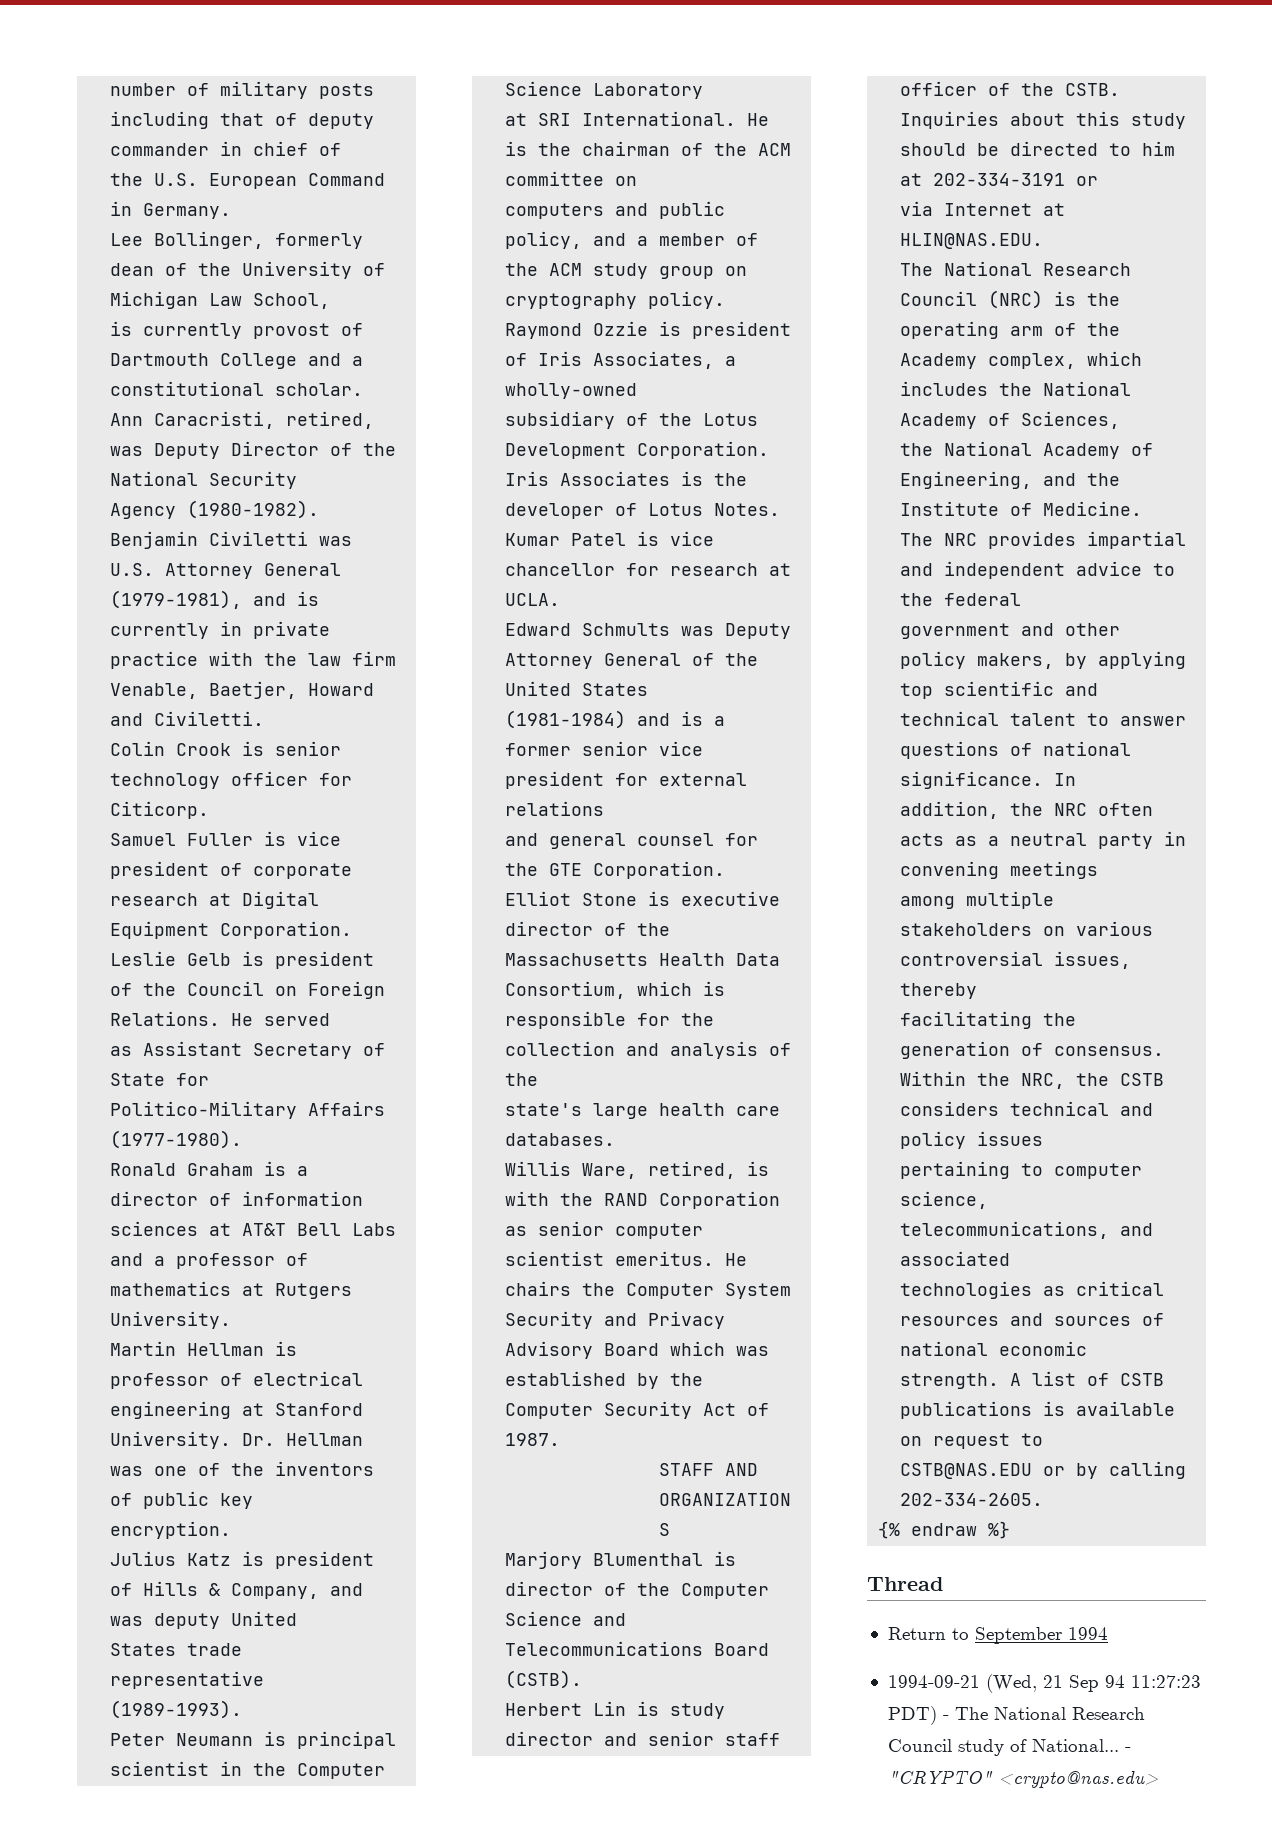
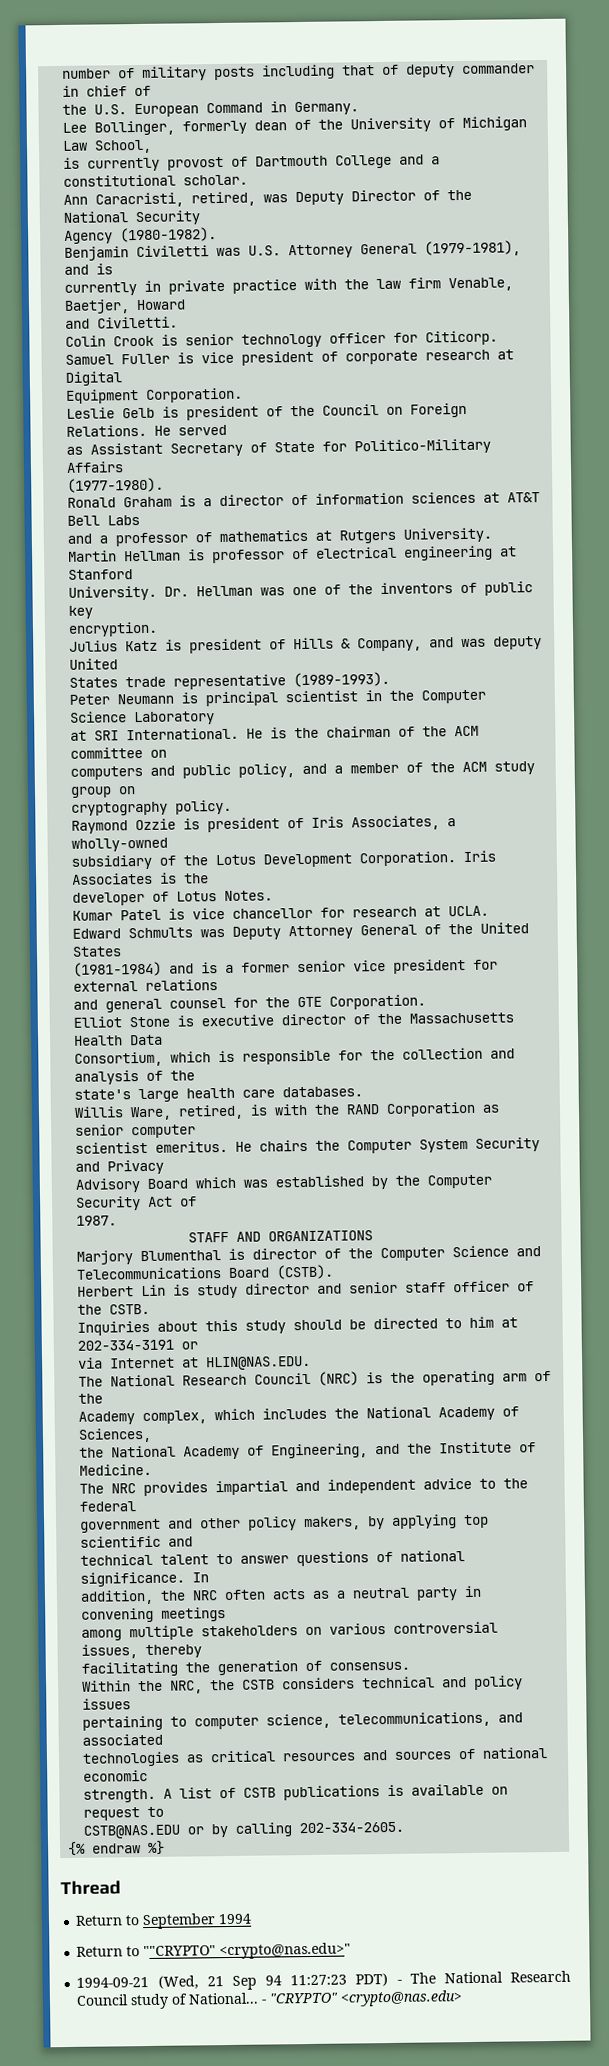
(1108, 1633) none -> [76,1942,352,1960] // Return to ""CRYPTO" <crypto@nas.edu>"

